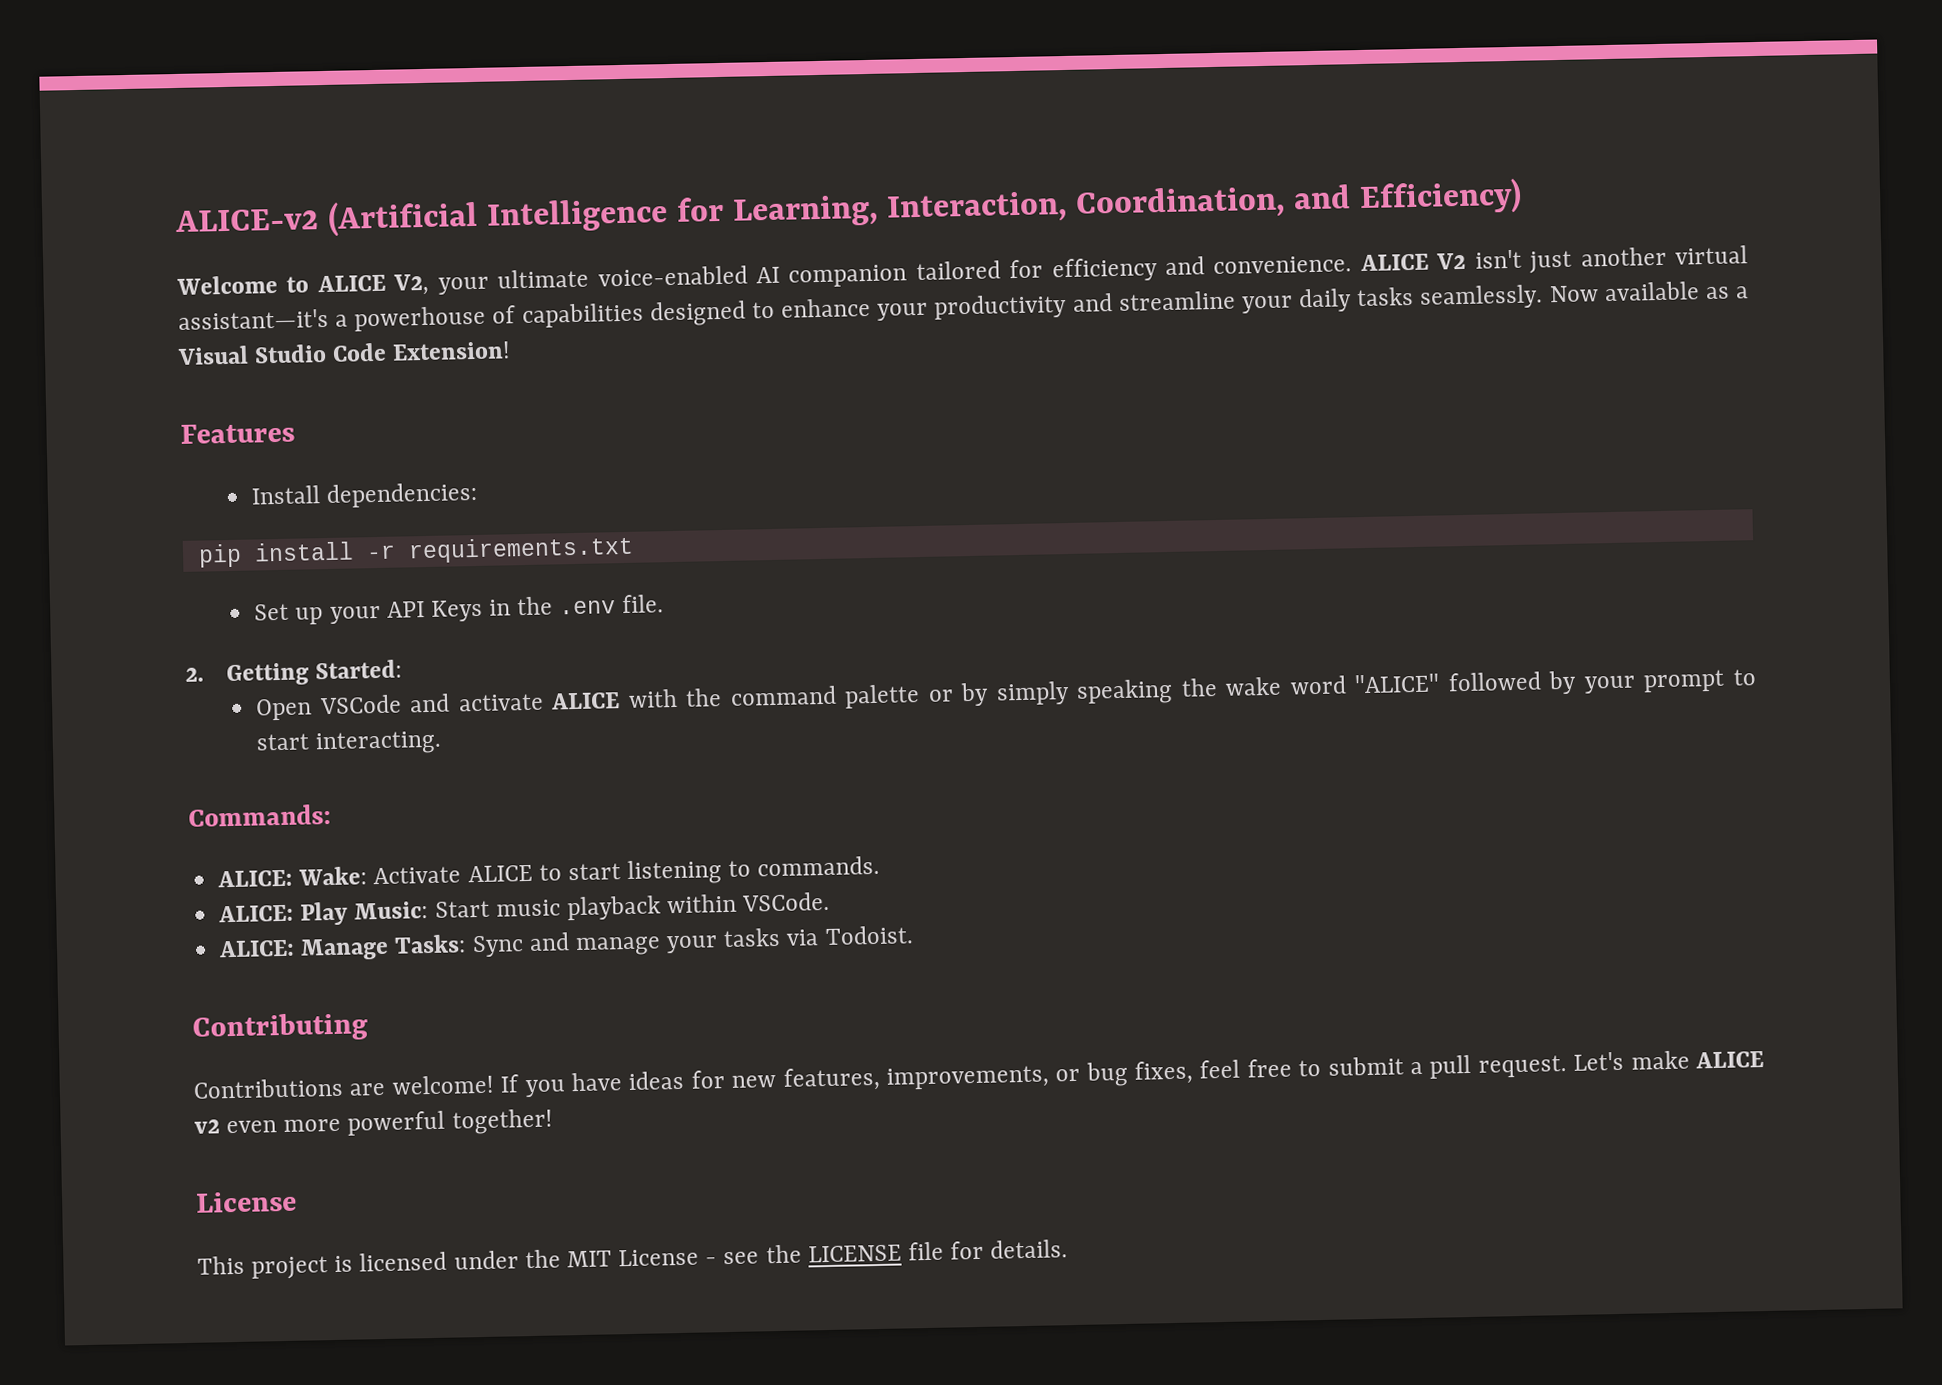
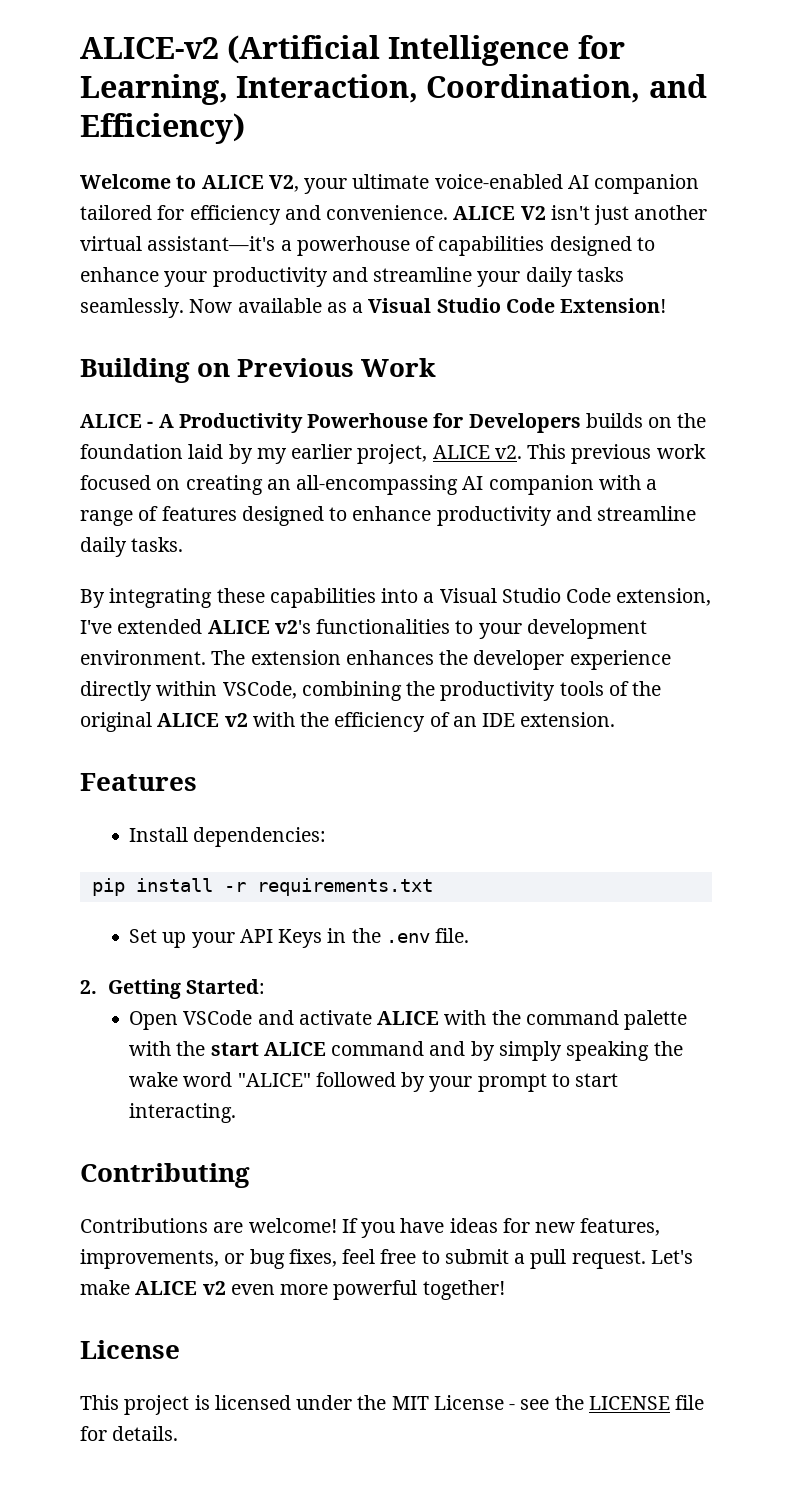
(512, 351) none -> [80,358,437,383] [80,413,707,433] [80,444,706,464] [80,475,658,495] [80,506,697,526] [80,537,184,557] [80,588,712,608] [80,619,647,639] [80,650,671,670] [80,681,662,701] [80,712,616,732] // Building on Previous Work // ALICE - A Productivity Powerhouse for Developers builds on the foundation laid by my earlier project, ALICE v2. This previous work focused on creating an all-encompassing AI companion with a range of features designed to enhance productivity and streamline daily tasks. // By integrating these capabilities into a Visual Studio Code extension, I've extended ALICE v2's functionalities to your development environment. The extension enhances the developer experience directly within VSCode, combining the productivity tools of the original ALICE v2 with the efficiency of an IDE extension.
[927,689,954,702] or -> [129,1041,466,1056] with the start ALICE command and
[188,803,331,827] [217,855,881,888] [218,891,831,926] [218,925,914,961] // Commands: // ALICE: Wake: Activate ALICE to start listening to commands. // ALICE: Play Music: Start music playback within VSCode. // ALICE: Manage Tasks: Sync and manage your tasks via Todoist. -> (237, 1113) none

